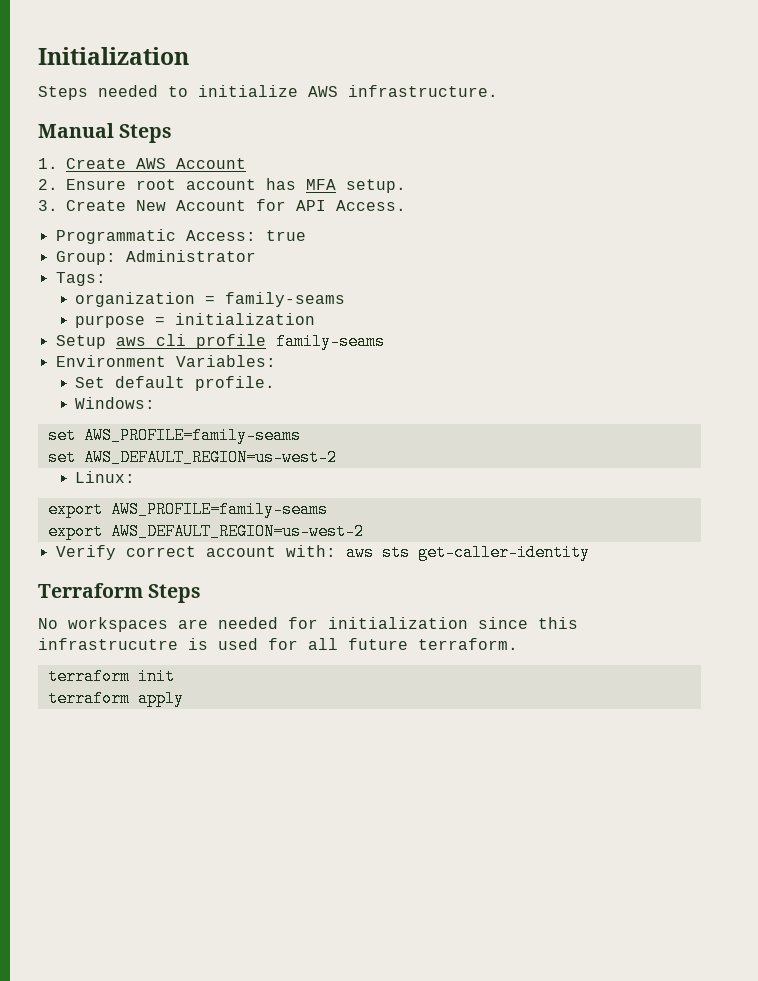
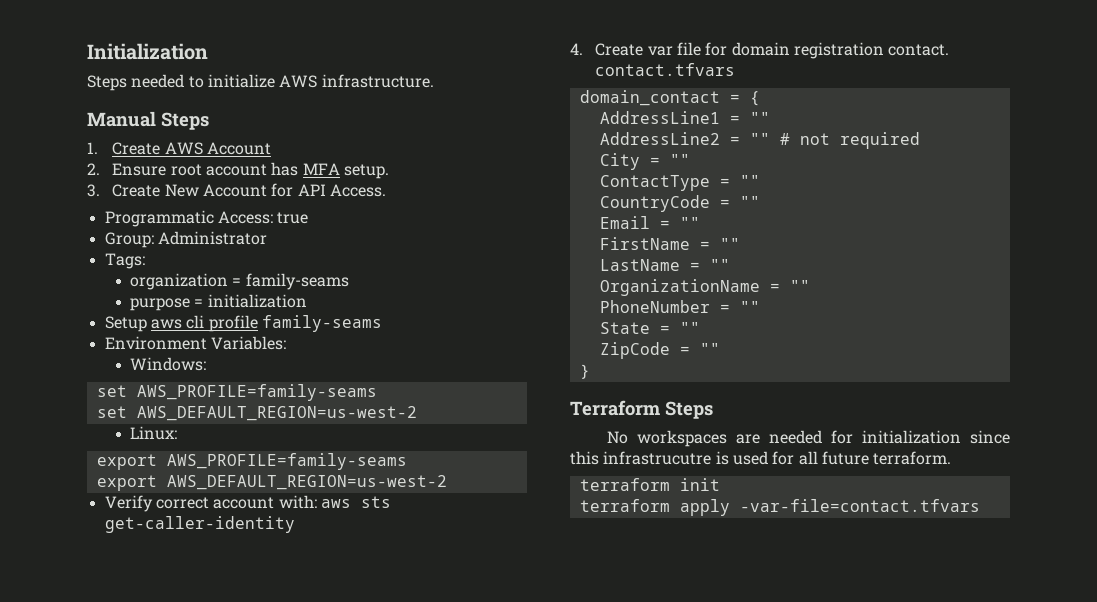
[75,376,276,391] // Set default profile. -> (286, 343) none
(590, 552) none -> [570,42,950,59] [595,63,736,76] [579,90,760,106] [599,111,770,124] [599,132,920,149] [599,153,690,170] [599,175,760,191] [599,195,760,212] [599,216,700,229] [599,237,740,250] [599,259,730,271] [599,279,810,296] [599,300,760,313] [599,322,700,334] [599,342,720,359] [579,364,590,379] // 4. Create var file for domain registration contact. contact.tfvars // domain_contact = { // AddressLine1 = "" // AddressLine2 = "" # not required // City = "" // ContactType = "" // CountryCode = "" // Email = "" // FirstName = "" // LastName = "" // OrganizationName = "" // PhoneNumber = "" // State = "" // ZipCode = "" // }
(184, 698) none -> [739,499,980,512] -var-file=contact.tfvars

